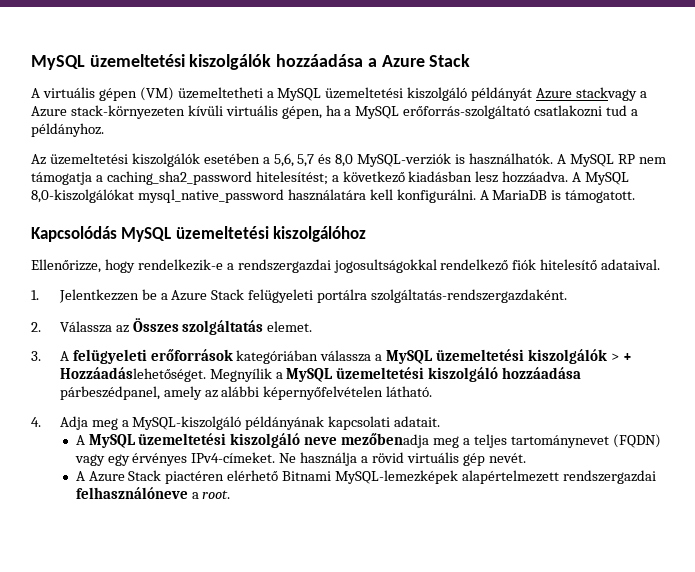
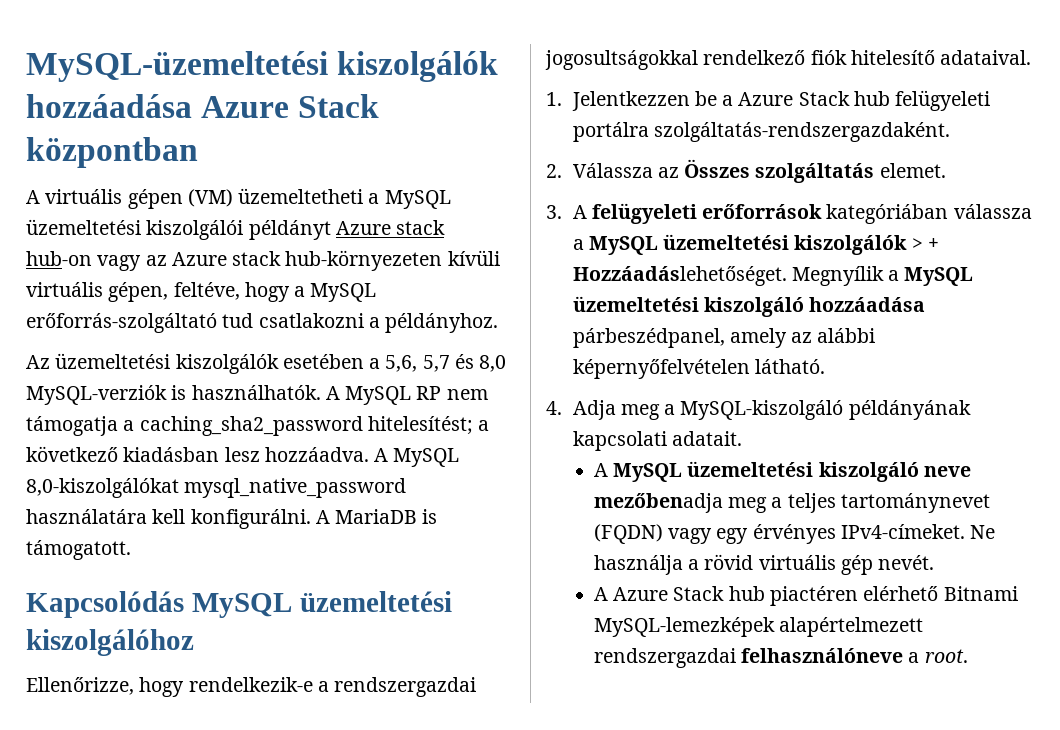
[31,54,185,70] MySQL üzemeltetési -> [26,51,328,82] MySQL-üzemeltetési
[367,54,471,67] a Azure Stack -> [201,94,380,118] [26,137,198,168] Azure Stack központban
[407,87,647,101] [31,105,185,119] kiszolgáló példányát Azure stackvagy a Azure stack-környezeten -> [146,220,446,240] [26,250,443,271] kiszolgálói példányt Azure stack hub-on vagy az Azure stack hub-környezeten
[325,105,341,116] ha -> [173,282,290,302] feltéve, hogy
[534,105,628,117] csatlakozni tud -> [222,313,364,328] tud csatlakozni
(245, 294) none -> [853,91,890,106] hub
(162, 475) none -> [728,586,765,601] hub

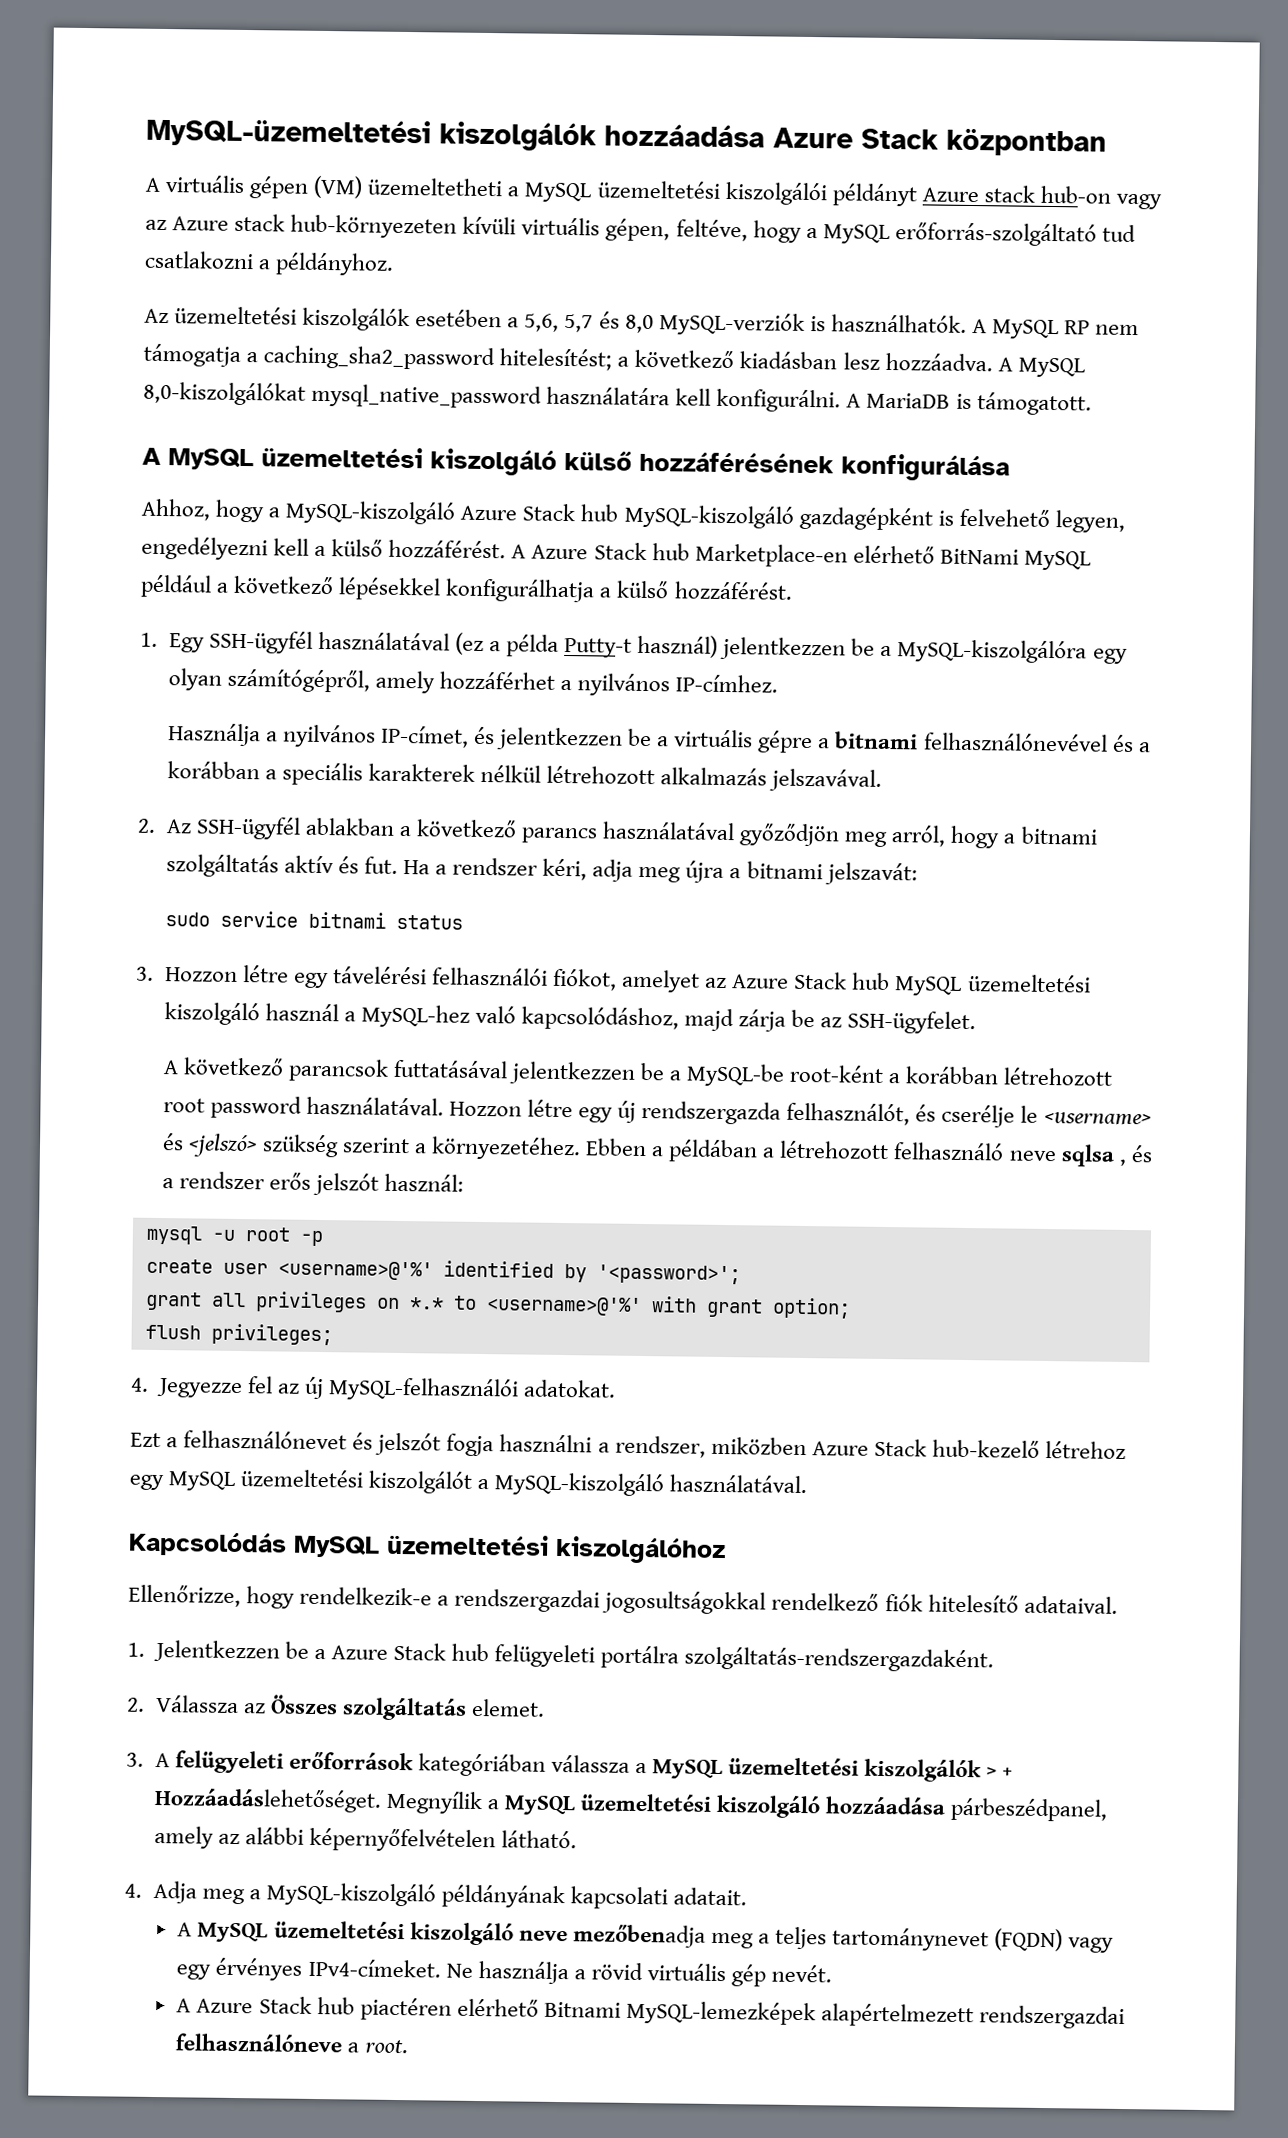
(131, 550) none -> [142,446,1010,482] [141,498,1125,533] [141,536,1091,571] [140,574,793,603] [140,630,1128,664] [167,668,779,697] [166,723,1151,754] [166,761,883,792] [137,816,1098,849] [165,854,918,886] [164,910,463,930] [136,965,1091,996] [163,1002,977,1035] [162,1057,1114,1087] [162,1095,1152,1128] [161,1133,1153,1167] [161,1171,464,1196] [145,1225,323,1247] [145,1258,741,1285] [144,1291,851,1319] [144,1323,333,1346] [130,1376,616,1402] [130,1430,1126,1459] [129,1469,808,1497] // A MySQL üzemeltetési kiszolgáló külső hozzáférésének konfigurálása // Ahhoz, hogy a MySQL-kiszolgáló Azure Stack hub MySQL-kiszolgáló gazdagépként is felvehető legyen, engedélyezni kell a külső hozzáférést. A Azure Stack hub Marketplace-en elérhető BitNami MySQL például a következő lépésekkel konfigurálhatja a külső hozzáférést. // 1. Egy SSH-ügyfél használatával (ez a példa Putty-t használ) jelentkezzen be a MySQL-kiszolgálóra egy olyan számítógépről, amely hozzáférhet a nyilvános IP-címhez. // Használja a nyilvános IP-címet, és jelentkezzen be a virtuális gépre a bitnami felhasználónevével és a korábban a speciális karakterek nélkül létrehozott alkalmazás jelszavával. // 2. Az SSH-ügyfél ablakban a következő parancs használatával győződjön meg arról, hogy a bitnami szolgáltatás aktív és fut. Ha a rendszer kéri, adja meg újra a bitnami jelszavát: // sudo service bitnami status // 3. Hozzon létre egy távelérési felhasználói fiókot, amelyet az Azure Stack hub MySQL üzemeltetési kiszolgáló használ a MySQL-hez való kapcsolódáshoz, majd zárja be az SSH-ügyfelet. // A következő parancsok futtatásával jelentkezzen be a MySQL-be root-ként a korábban létrehozott root password használatával. Hozzon létre egy új rendszergazda felhasználót, és cserélje le <username> és <jelszó> szükség szerint a környezetéhez. Ebben a példában a létrehozott felhasználó neve sqlsa , és a rendszer erős jelszót használ: // mysql -u root -p // create user <username>@'%' identified by '<password>'; // grant all privileges on *.* to <username>@'%' with grant option; // flush privileges; // 4. Jegyezze fel az új MySQL-felhasználói adatokat. // Ezt a felhasználónevet és jelszót fogja használni a rendszer, miközben Azure Stack hub-kezelő létrehoz egy MySQL üzemeltetési kiszolgálót a MySQL-kiszolgáló használatával.

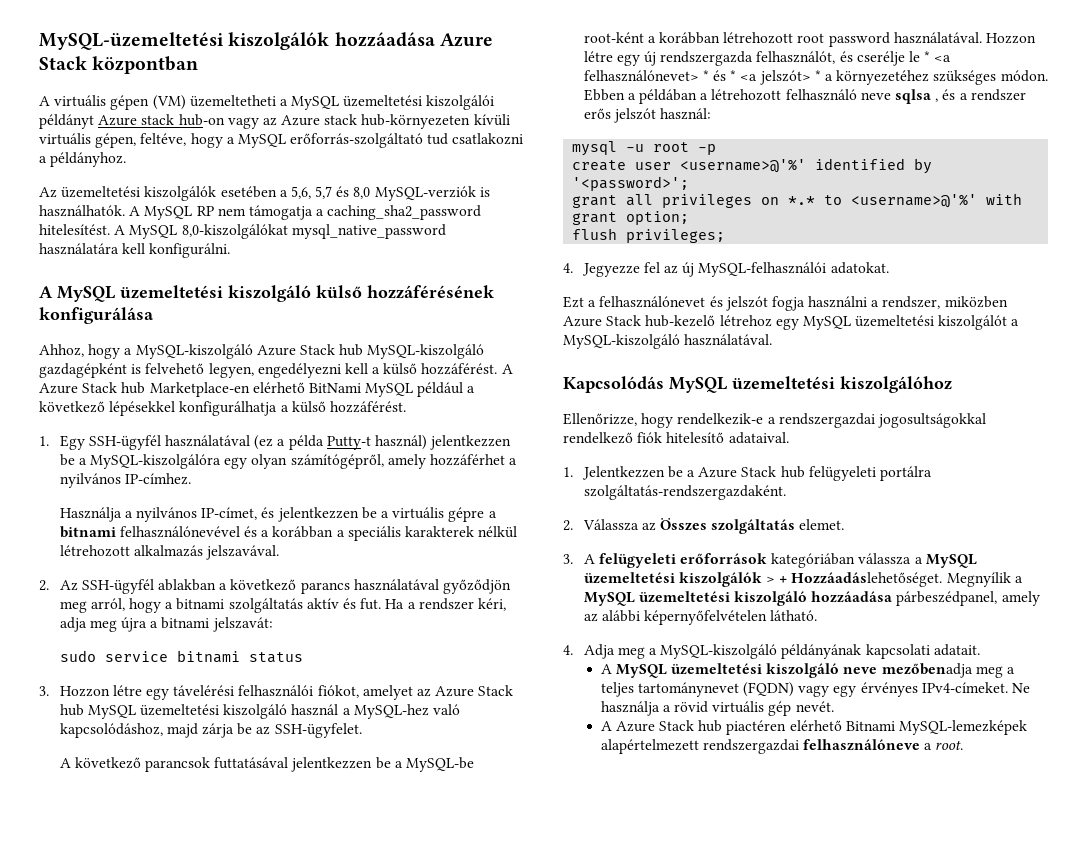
[499,348,993,372] hitelesítést; a következő kiadásban lesz hozzáadva. -> [39,224,110,235] hitelesítést.
[846,392,1092,416] A MariaDB is támogatott. -> (231, 250) none
[1043,1111,1152,1126] [161,1133,581,1161] <username> és <jelszó> szükség szerint a környezetéhez. -> [924,51,952,62] [583,70,1048,85] * <a felhasználónevet> * és * <a jelszót> * a környezetéhez szükséges módon.

